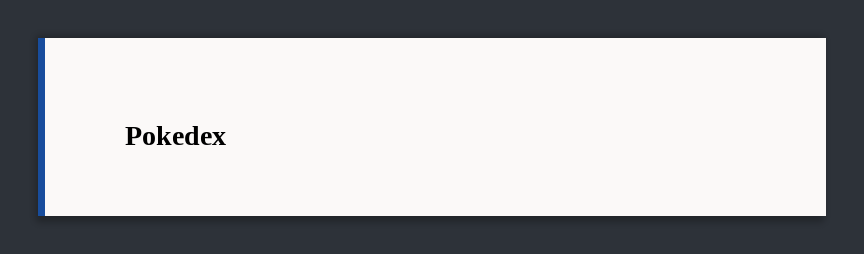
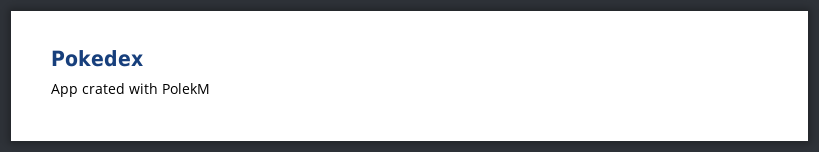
(226, 135) none -> [51,83,210,97] // App crated with PolekM

